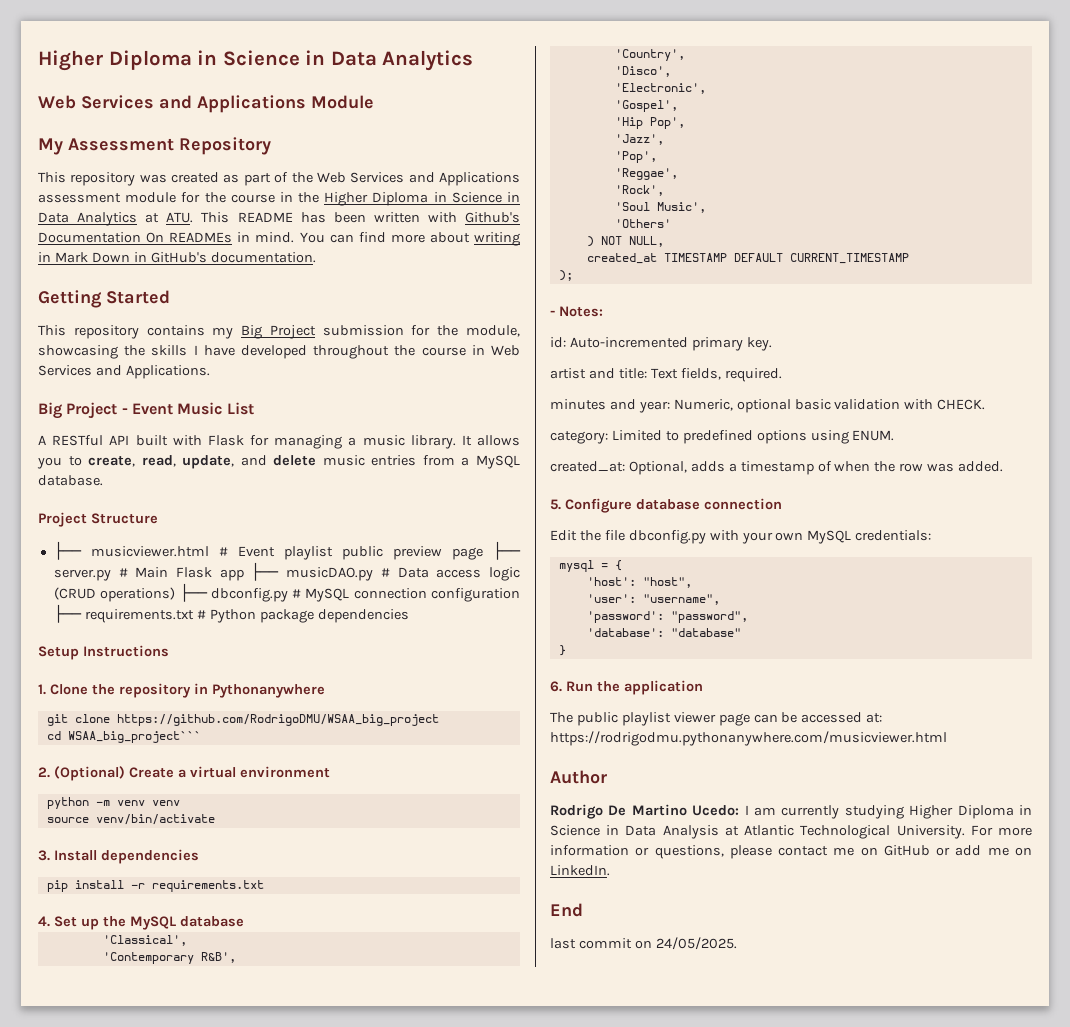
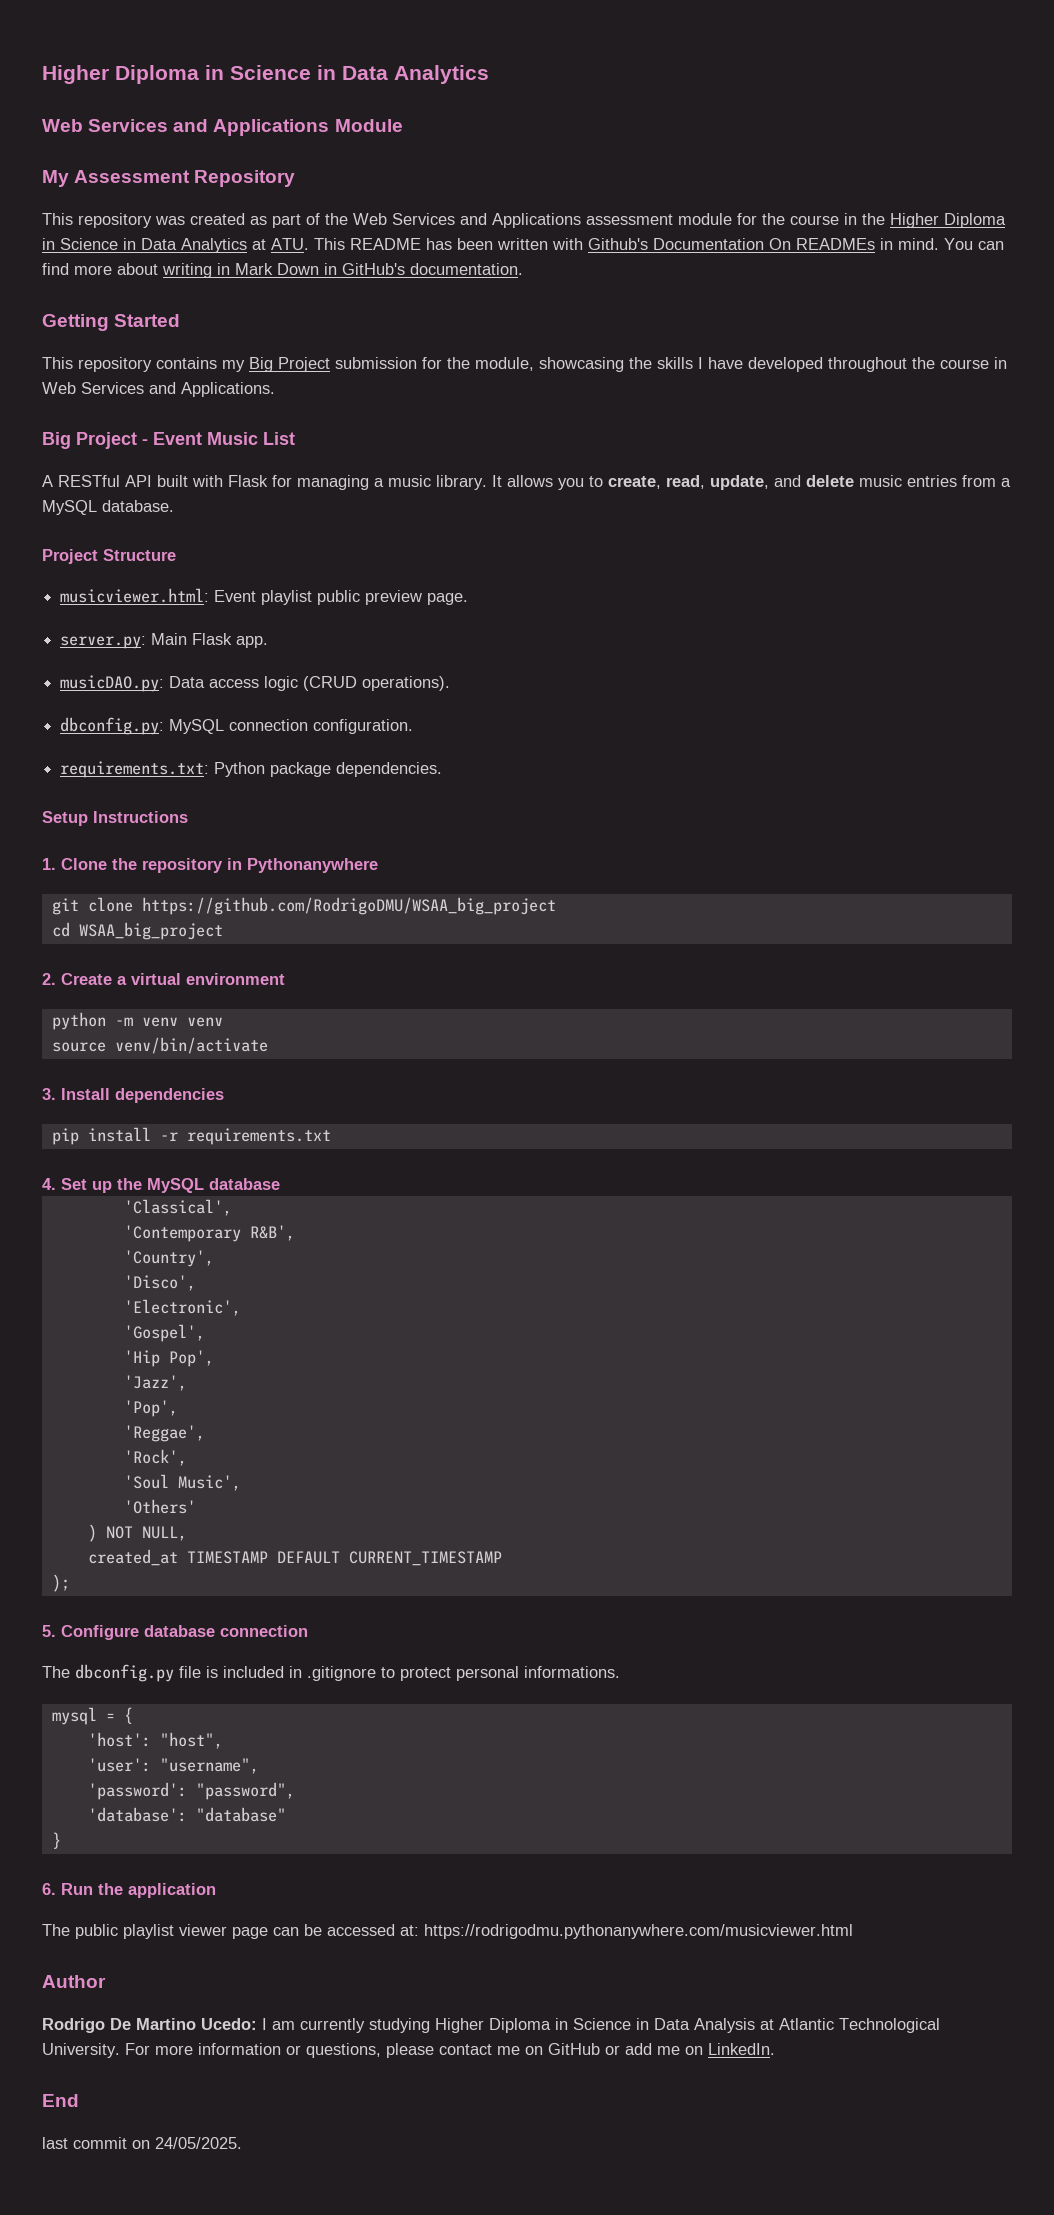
[53,541,228,560] ├── musicviewer.html # -> [60,588,210,603] musicviewer.html:
[451,541,522,560] [53,562,520,581] [53,583,520,602] [53,604,206,623] page ├── server.py # Main Flask app ├── musicDAO.py # Data access logic (CRUD operations) ├── dbconfig.py # MySQL connection configuration ├── requirements.txt # -> [427,593,469,605] [60,633,269,649] [60,675,451,692] [60,717,414,735] [60,761,210,778] page. // server.py: Main Flask app. // musicDAO.py: Data access logic (CRUD operations). // dbconfig.py: MySQL connection configuration. // requirements.txt:
[317,609,409,623] dependencies -> [336,762,443,777] dependencies.
[67,731,201,743] WSAA_big_project``` -> [78,922,223,940] WSAA_big_project
[54,766,125,781] (Optional) -> (56, 979) none
[550,306,603,317] [550,337,772,351] [550,368,782,382] [550,399,986,413] [550,430,895,444] [550,461,1004,475] [550,498,782,513] [550,530,932,544] - Notes: // id: Auto-incremented primary key. // artist and title: Text fields, required. // minutes and year: Numeric, optional basic validation with CHECK. // category: Limited to predefined options using ENUM. // created_at: Optional, adds a timestamp of when the row was added. // 5. Configure database connection // Edit the file dbconfig.py with your own MySQL credentials: -> [42,1625,308,1640] [42,1664,620,1682] 5. Configure database connection // The dbconfig.py file is included in .gitignore to protect personal informations.

